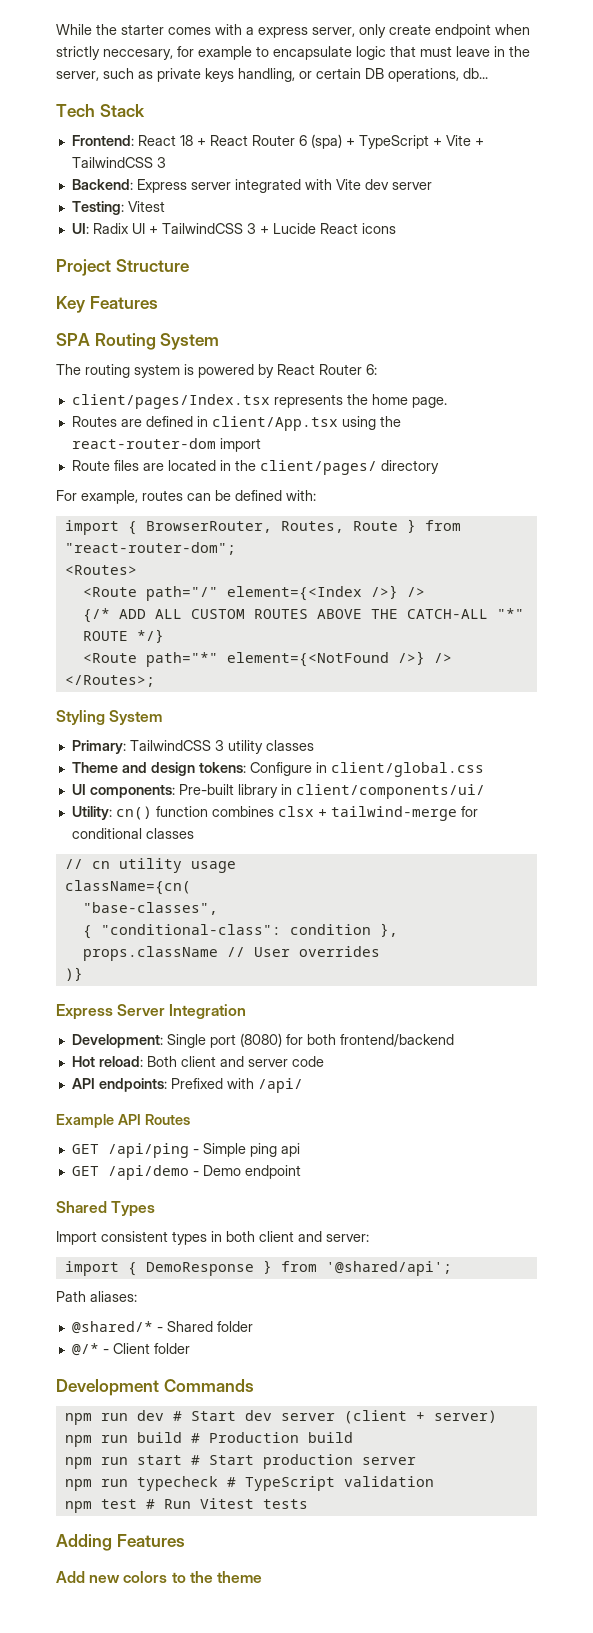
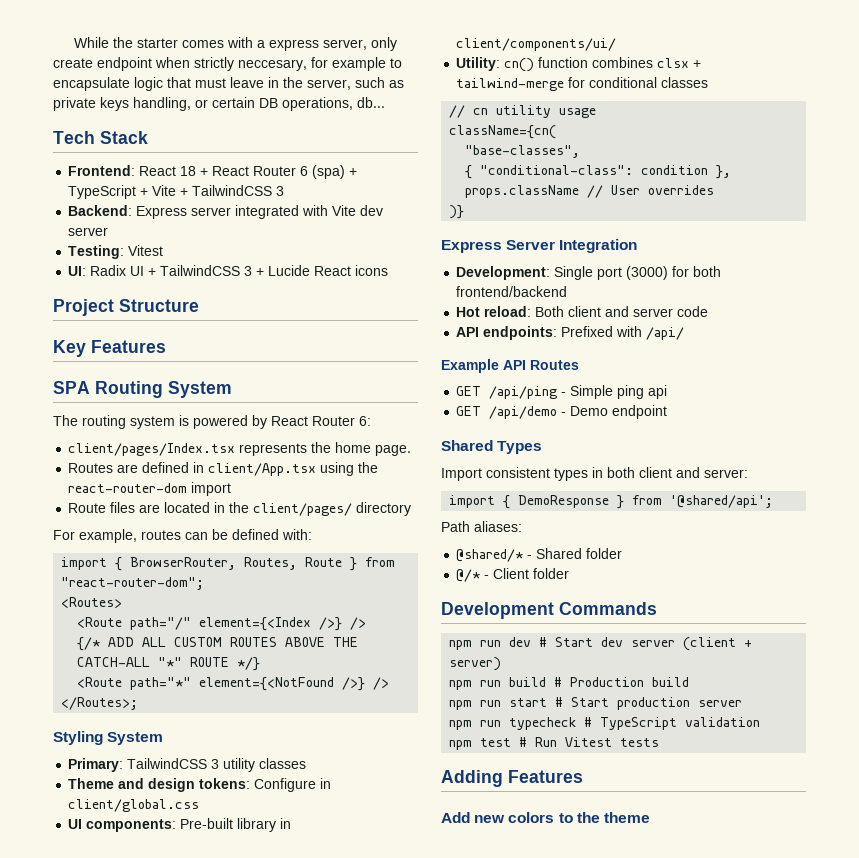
[239,1033,282,1047] (8080) -> [626,266,669,280] (3000)

